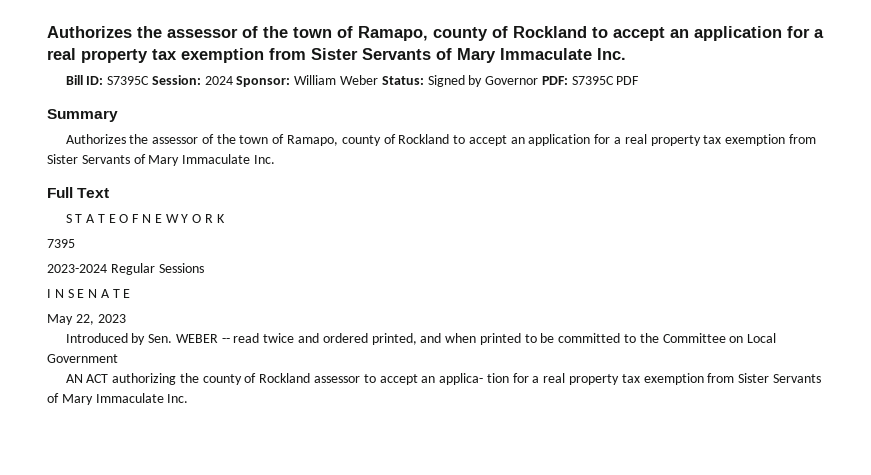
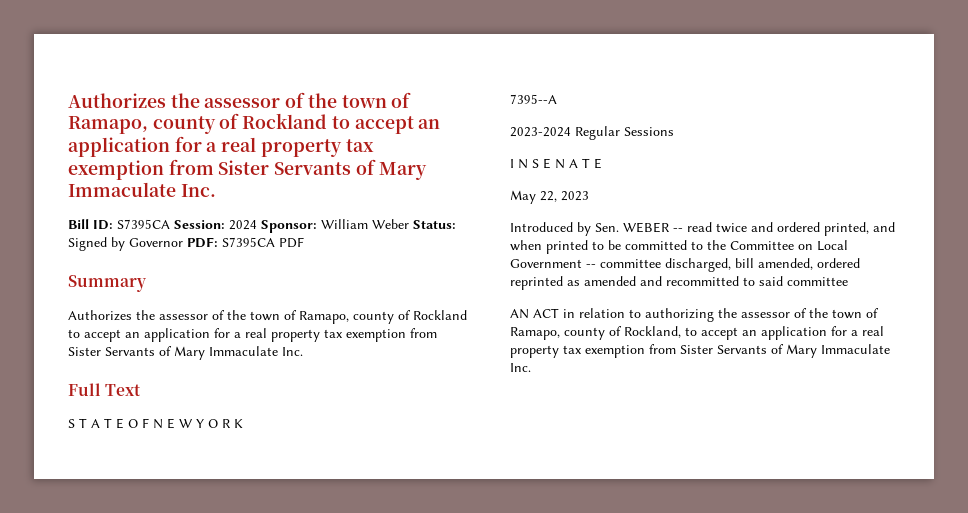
[107,76,150,85] S7395C -> [117,219,170,229] S7395CA
[571,76,614,85] S7395C -> [222,237,275,247] S7395CA
[47,239,75,248] 7395 -> [510,94,557,104] 7395--A
[65,373,509,385] // AN ACT authorizing the county of Rockland assessor to accept an applica- tion -> [586,258,860,272] [510,276,848,290] [510,308,879,322] [510,326,827,340] -- committee discharged, bill amended, ordered reprinted as amended and recommitted to said committee // AN ACT in relation to authorizing the assessor of the town of Ramapo, county of Rockland, to accept an application

